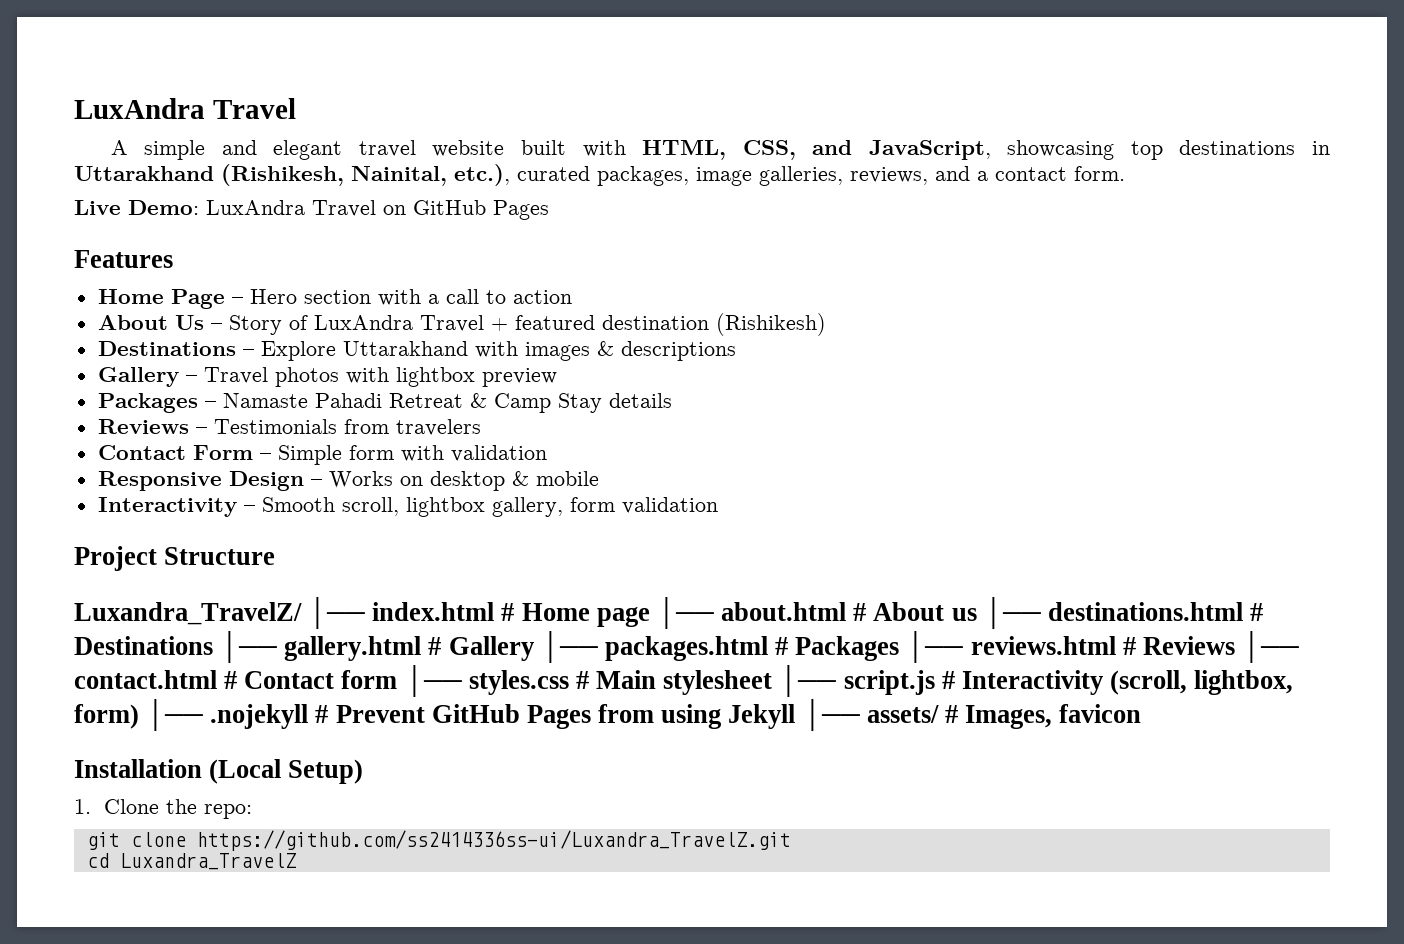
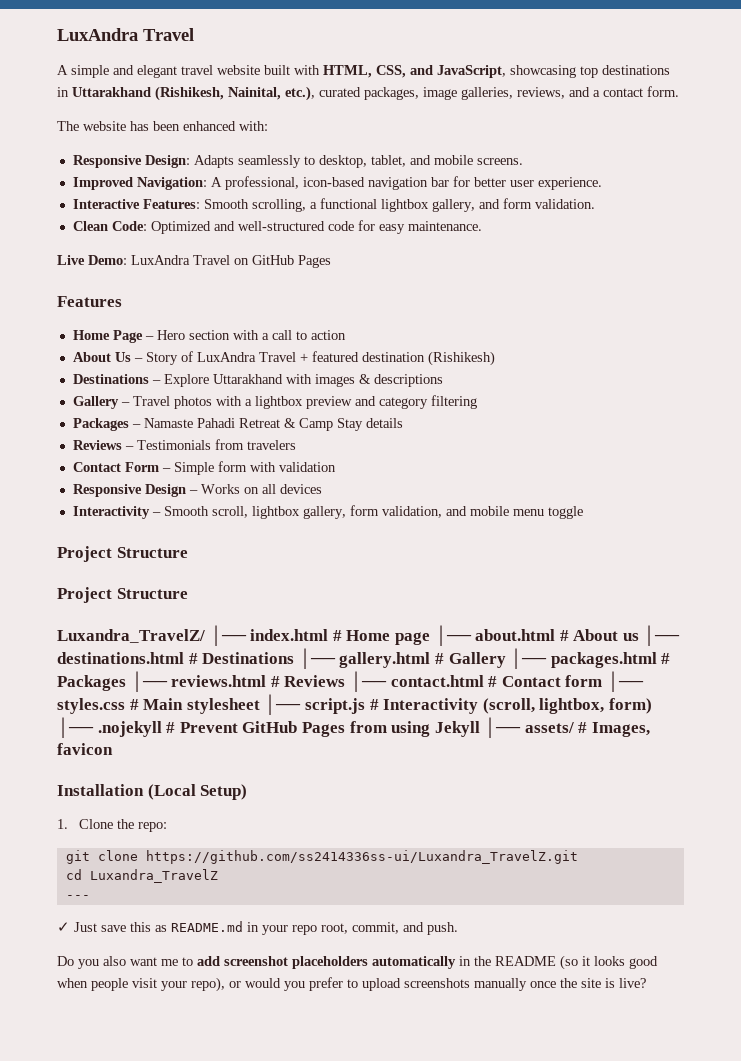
(1125, 173) none -> [57,121,268,131] [72,155,523,168] [72,176,602,190] [72,198,595,212] [72,220,482,234] // The website has been enhanced with: // Responsive Design: Adapts seamlessly to desktop, tablet, and mobile screens. // Improved Navigation: A professional, icon-based navigation bar for better user experience. // Interactive Features: Smooth scrolling, a functional lightbox gallery, and form validation. // Clean Code: Optimized and well-structured code for easy maintenance.
(389, 375) none -> [244,399,252,406] a
(557, 377) none -> [354,395,477,409] and category filtering
[429,471,599,491] desktop & mobile -> [261,484,322,494] all devices
[621,497,718,514] validation -> [381,506,583,519] [57,546,188,562] validation, and mobile menu toggle // Project Structure
(296, 861) none -> [65,895,90,899] [57,921,458,935] [57,955,658,970] [57,977,646,992] // --- // ✓ Just save this as README.md in your repo root, commit, and push. // Do you also want me to add screenshot placeholders automatically in the README (so it looks good when people visit your repo), or would you prefer to upload screenshots manually once the site is live?

